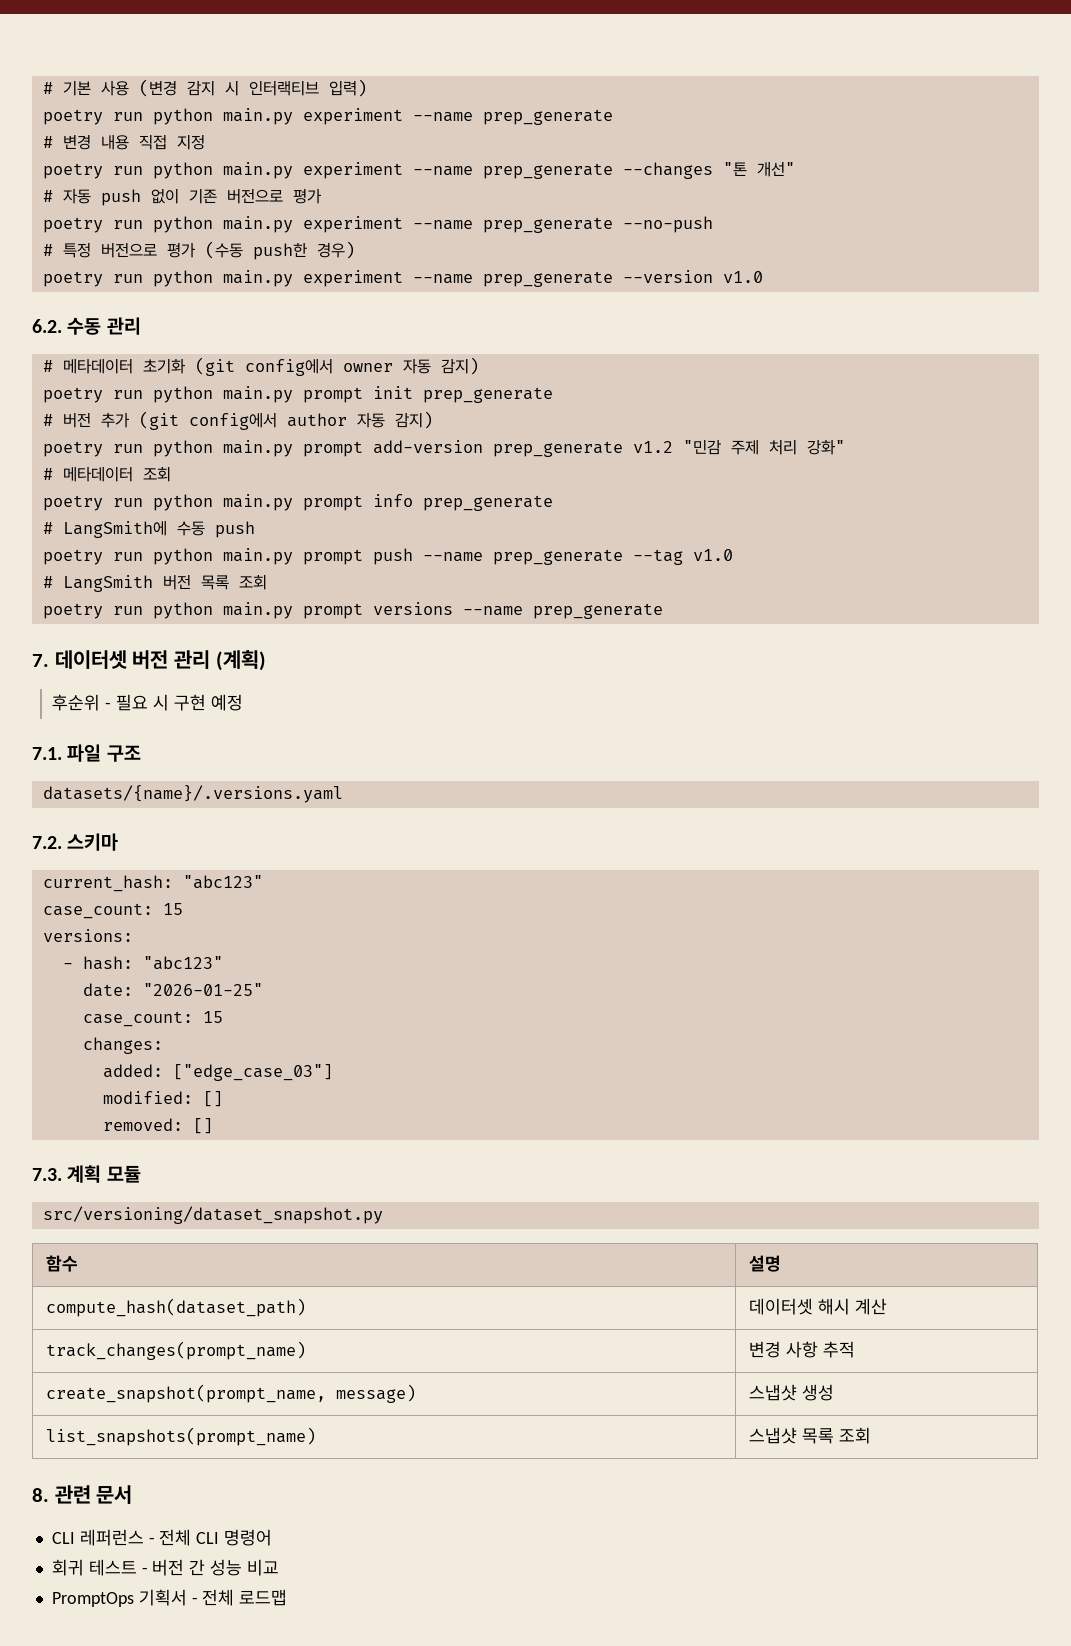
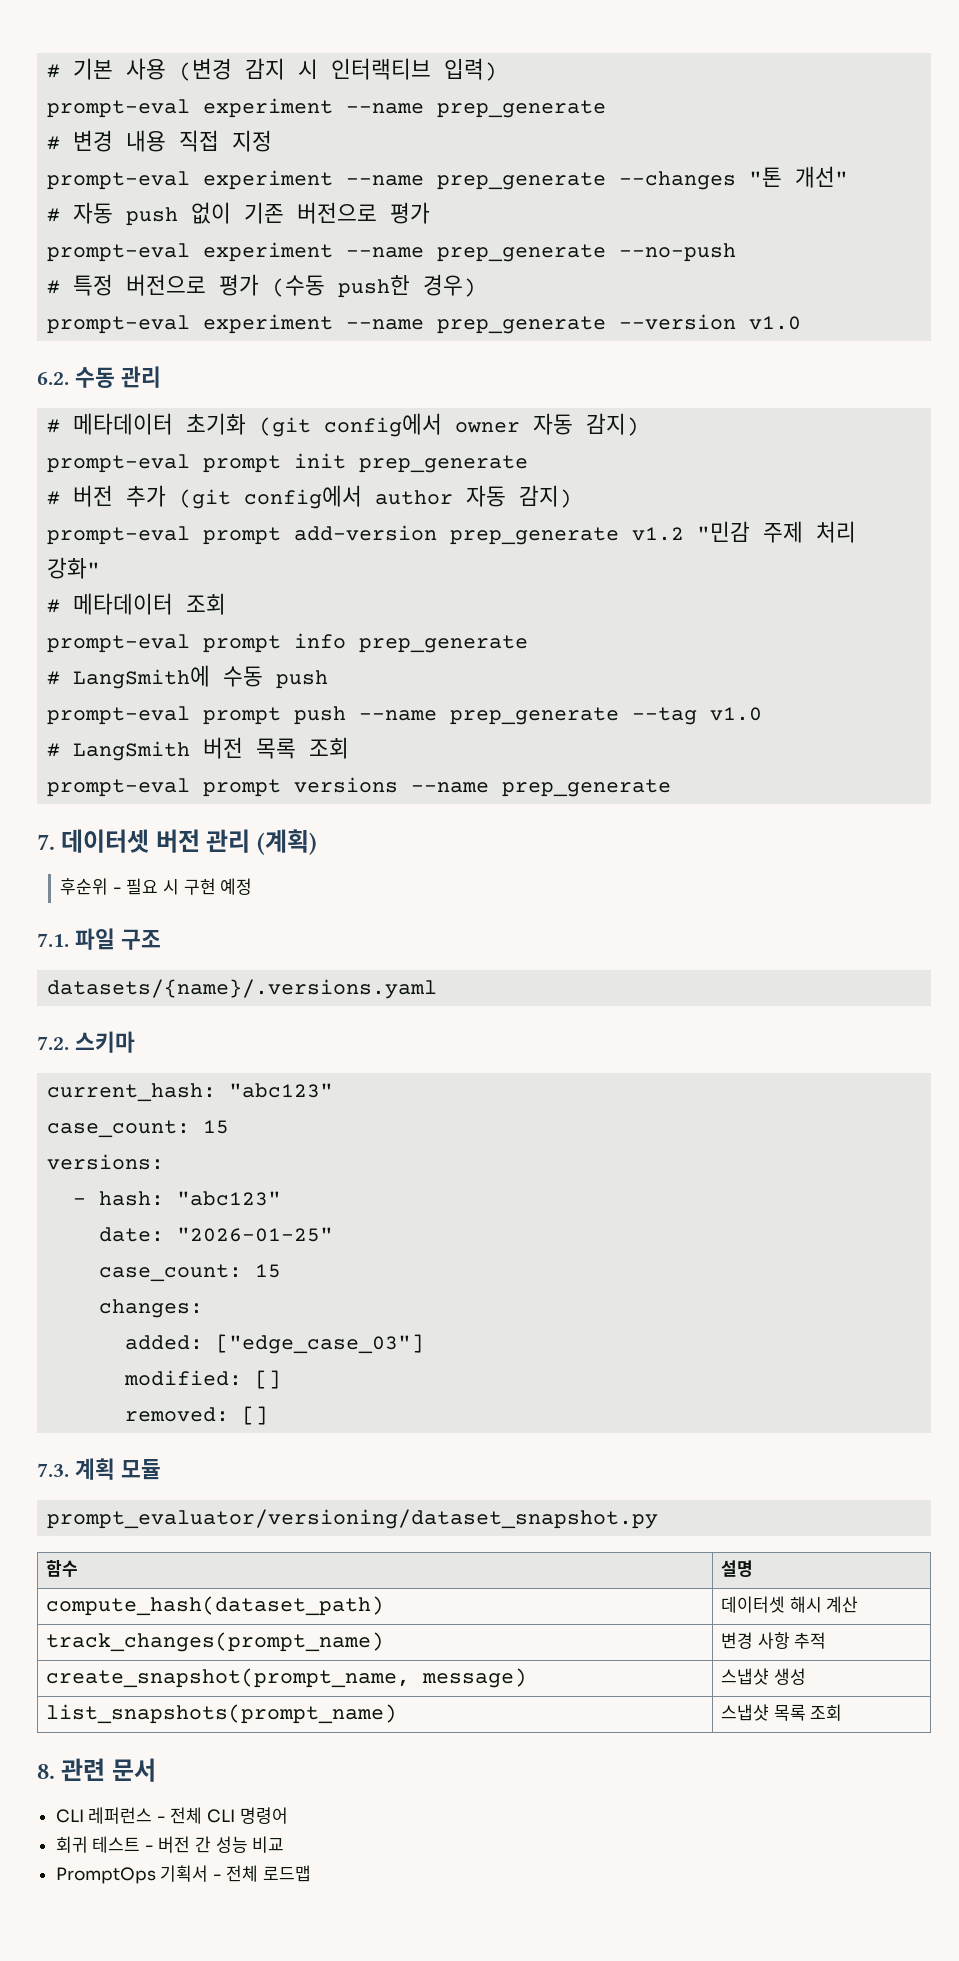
[42,108,293,125] poetry run python main.py -> [47,99,191,118] prompt-eval
[42,162,293,179] poetry run python main.py -> [47,171,191,190] prompt-eval
[42,216,293,233] poetry run python main.py -> [47,243,191,262] prompt-eval
[42,270,293,287] poetry run python main.py -> [47,315,191,334] prompt-eval
[42,386,293,403] poetry run python main.py -> [47,454,191,473] prompt-eval
[42,440,293,457] poetry run python main.py -> [47,526,191,545] prompt-eval
[42,494,293,511] poetry run python main.py -> [47,634,191,653] prompt-eval
[42,548,293,565] poetry run python main.py -> [47,706,191,725] prompt-eval
[42,602,293,619] poetry run python main.py -> [47,778,191,797] prompt-eval
[42,1206,383,1224] src/versioning/dataset_snapshot.py -> [47,1509,659,1529] prompt_evaluator/versioning/dataset_snapshot.py

